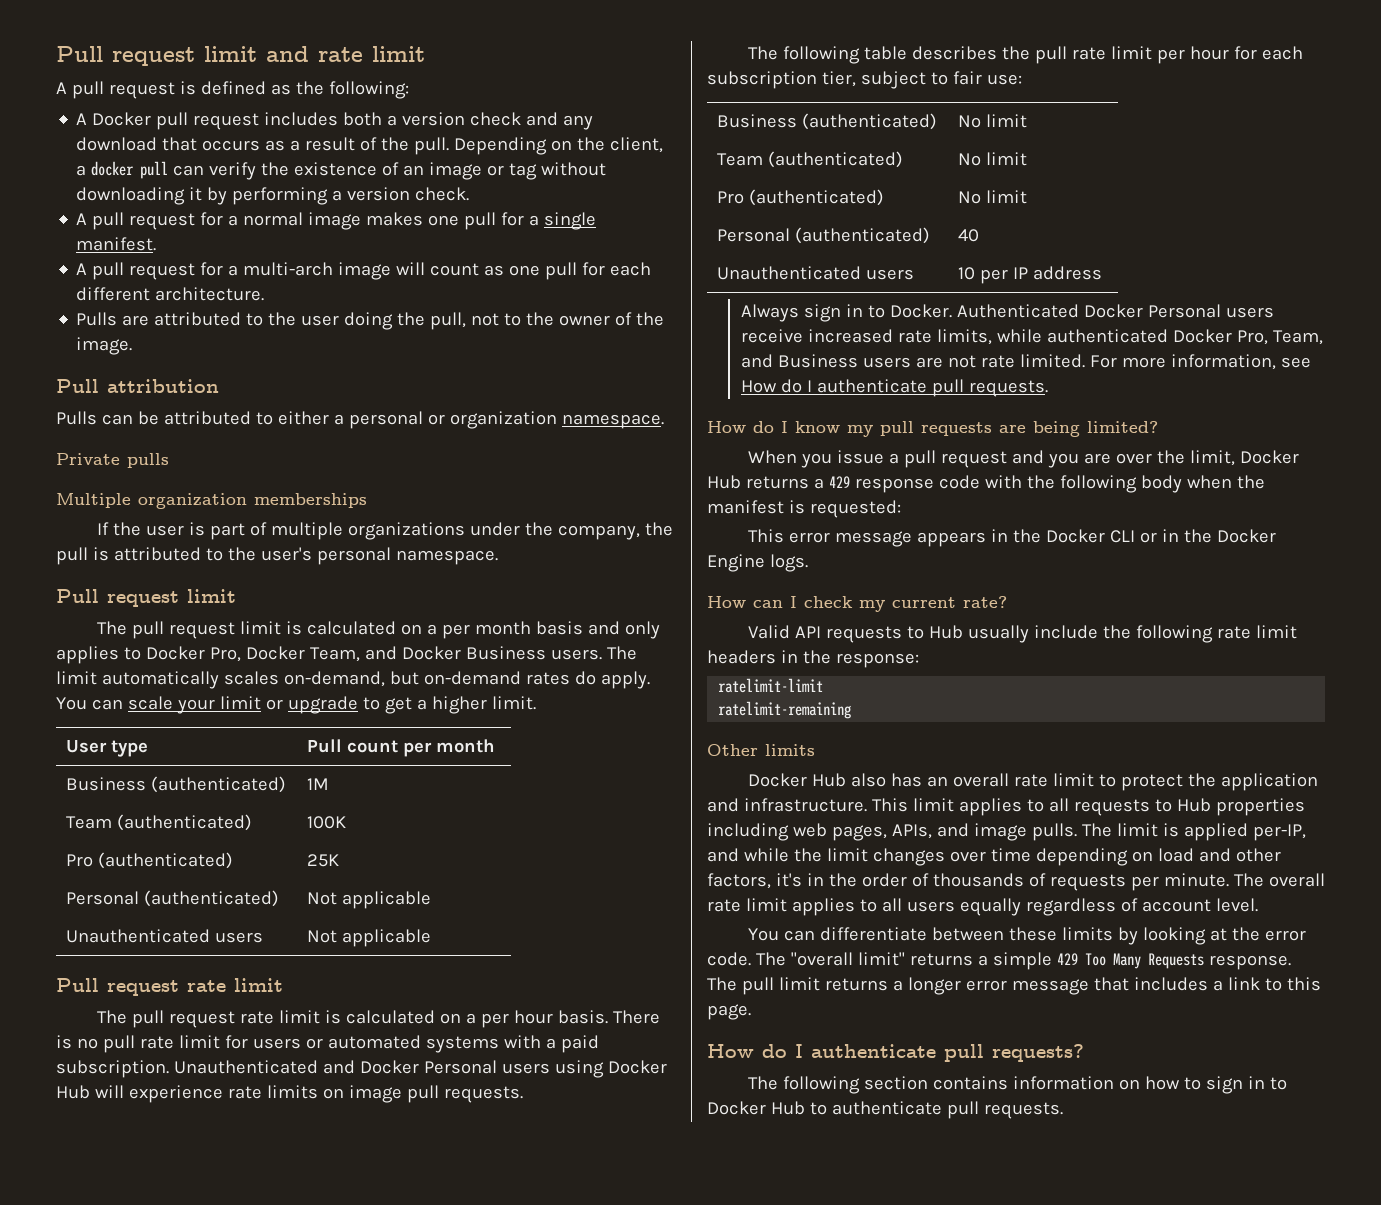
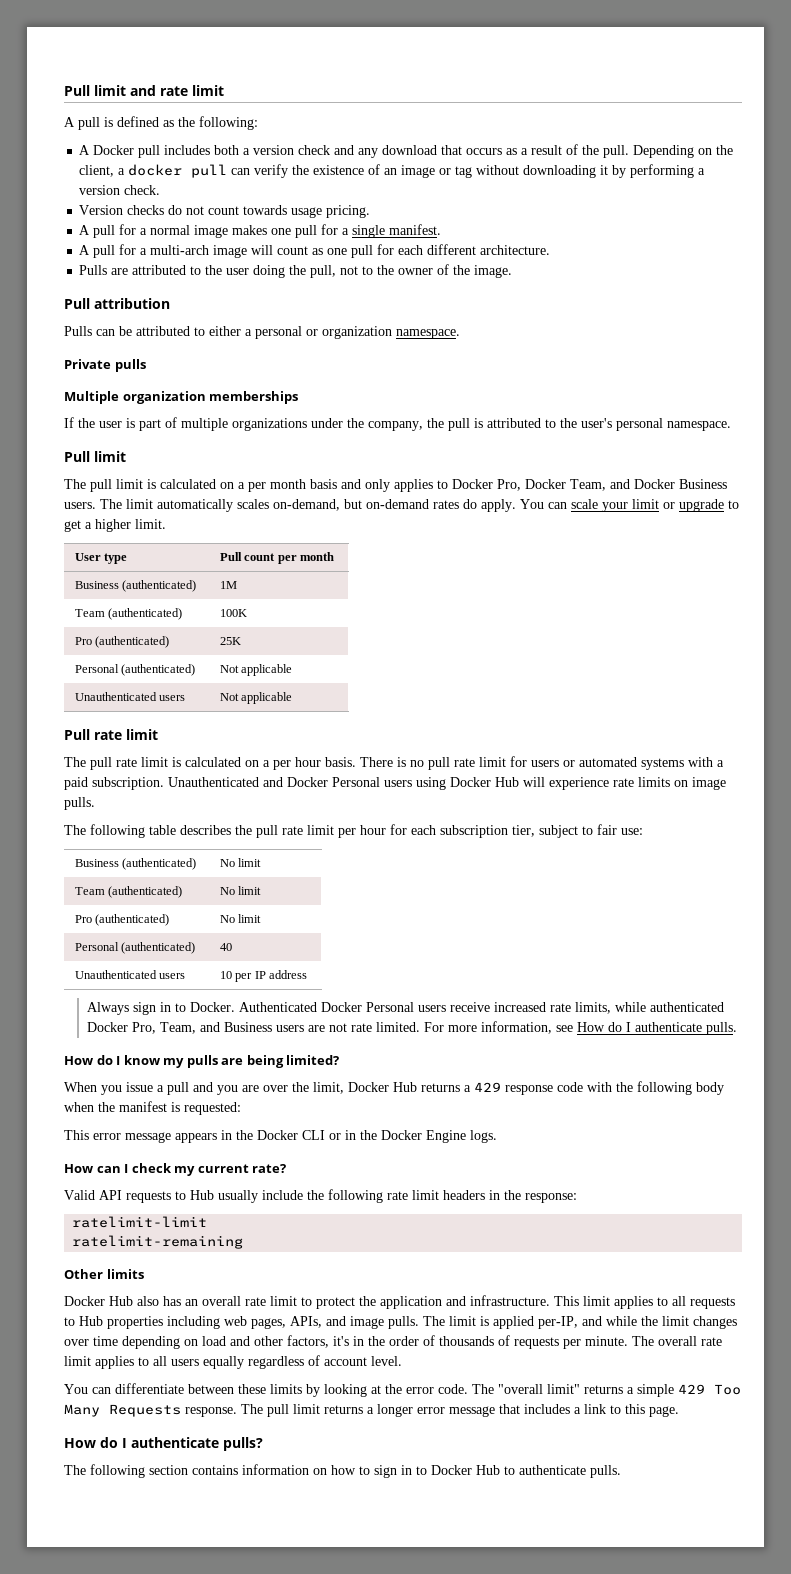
[56,46,195,66] Pull request -> [64,85,90,96] Pull
[108,82,175,99] request -> (100, 123) none
[193,113,260,130] request -> (161, 151) none
[76,212,196,230] // A pull request -> [79,205,371,218] [79,225,116,238] // Version checks do not count towards usage pricing. // A pull
[129,263,196,280] request -> (116, 251) none
[107,589,236,607] [97,621,236,639] request limit // The pull request -> [94,451,126,462] [64,479,112,492] limit // The pull
[107,980,179,996] request -> (90, 734) none
[169,1011,236,1028] request -> (112, 763) none
[406,1085,523,1103] pull requests. -> [64,797,95,810] pulls.
[931,379,1048,397] pull requests. -> [705,1022,737,1035] pulls.
[880,421,992,436] pull requests -> [186,1055,218,1068] pulls
[941,451,1008,468] request -> (189, 1088) none
[944,1044,1084,1062] pull requests? -> [223,1437,263,1451] pulls?
[946,1101,1063,1119] pull requests. -> [590,1465,621,1478] pulls.

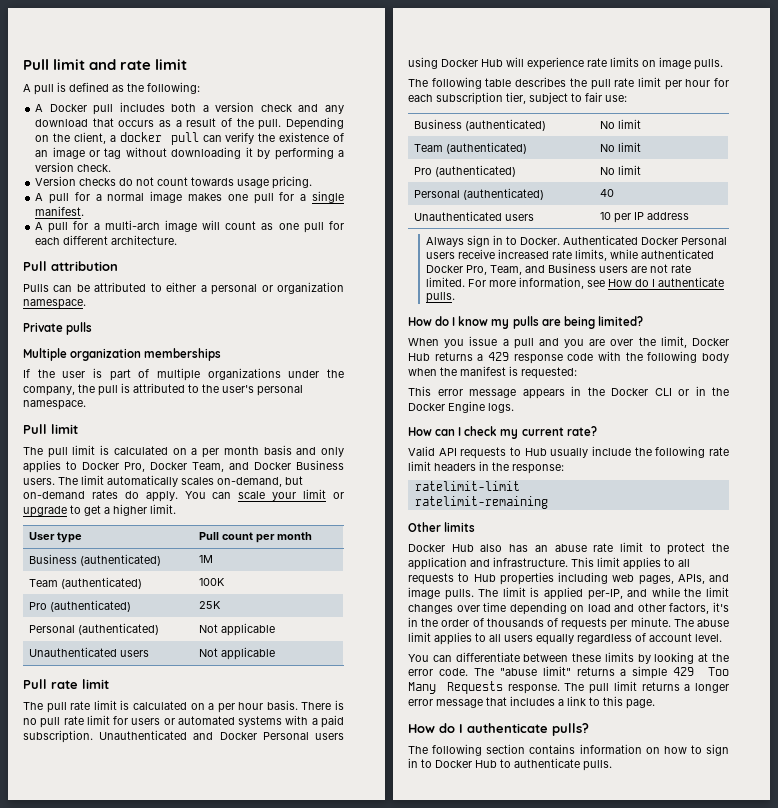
[79,264,513,278] // Pulls are attributed to the user doing the pull, not to the owner of the image. -> (178, 240) none
[202,1296,241,1306] overall -> [554,544,587,552] abuse
[658,1336,722,1346] overall rate -> [697,619,729,627] abuse
[498,1384,543,1394] "overall -> [499,668,537,676] "abuse

